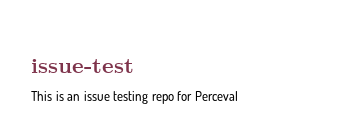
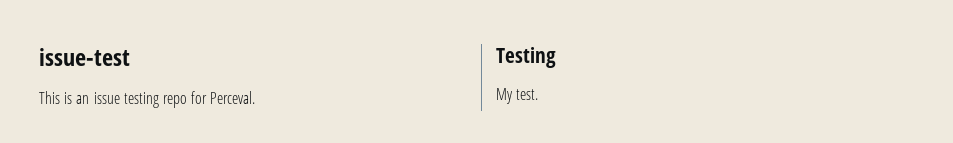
[194,91,238,101] Perceval -> [210,91,256,104] [496,47,556,68] [496,88,539,104] Perceval. // Testing // My test.

